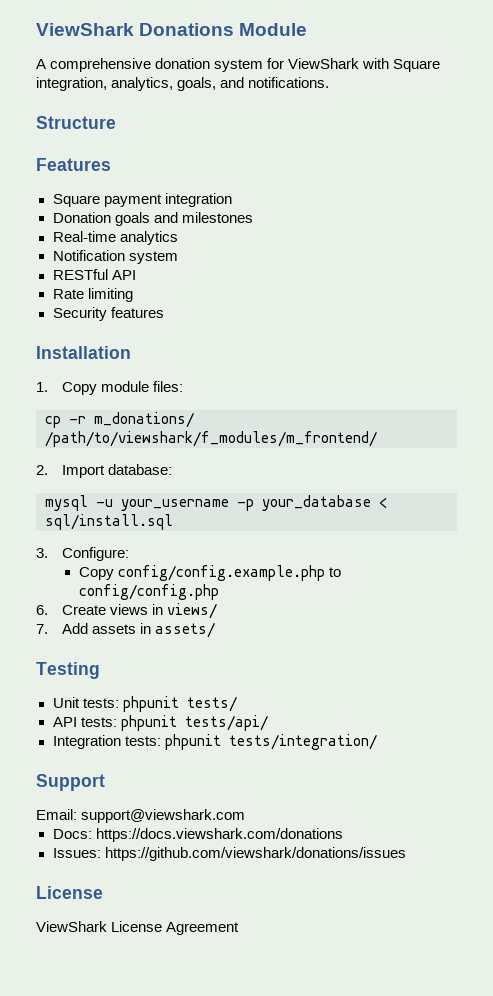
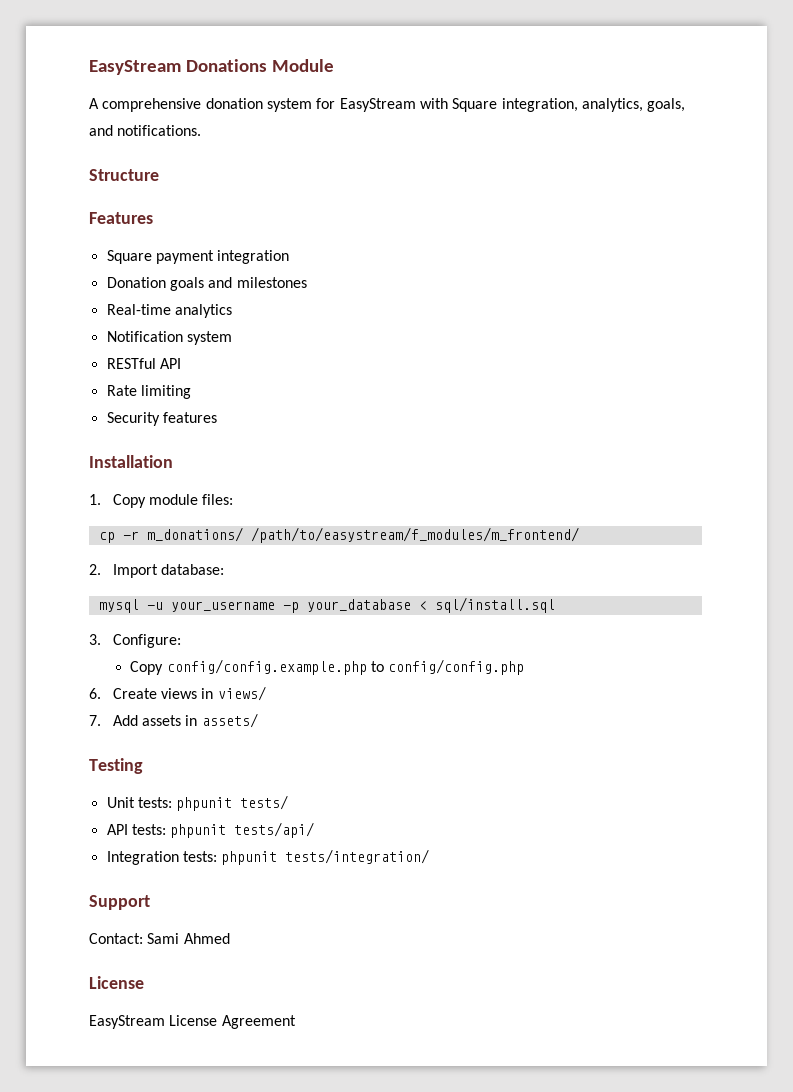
[36,23,134,36] ViewShark -> [89,60,181,75] EasyStream
[288,58,360,69] ViewShark -> [339,98,416,112] EasyStream
[45,431,377,447] /path/to/viewshark/f_modules/m_frontend/ -> [250,527,579,543] /path/to/easystream/f_modules/m_frontend/
[36,809,246,823] [52,828,343,842] [52,847,406,861] Email: support@viewshark.com // Docs: https://docs.viewshark.com/donations // Issues: https://github.com/viewshark/donations/issues -> [89,933,230,944] Contact: Sami Ahmed
[36,921,107,932] ViewShark -> [89,1015,165,1029] EasyStream

